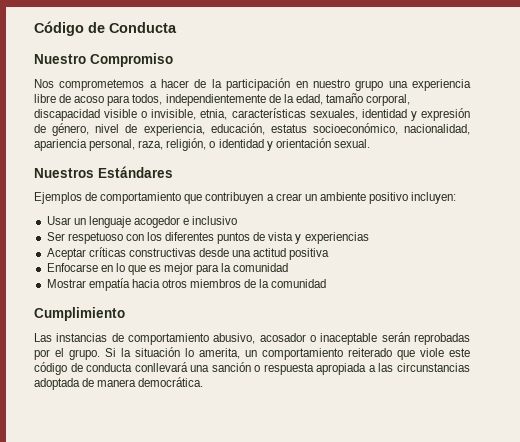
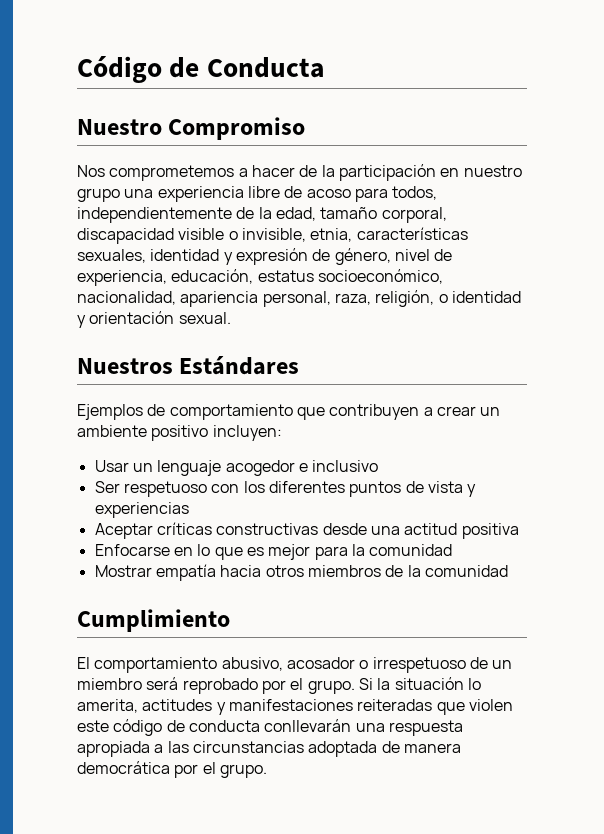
[34,333,124,342] Las instancias de -> [77,657,90,669] El
[320,332,470,345] inaceptable serán reprobadas -> [372,657,513,673] [77,677,258,694] irrespetuoso de un miembro será reprobado
[245,348,470,360] [34,362,261,375] un comportamiento reiterado que viole este código de conducta conllevará una sanción o -> [142,699,513,715] [77,719,385,736] actitudes y manifestaciones reiteradas que violen este código de conducta conllevarán una
[138,377,204,387] democrática. -> [77,761,267,778] democrática por el grupo.

